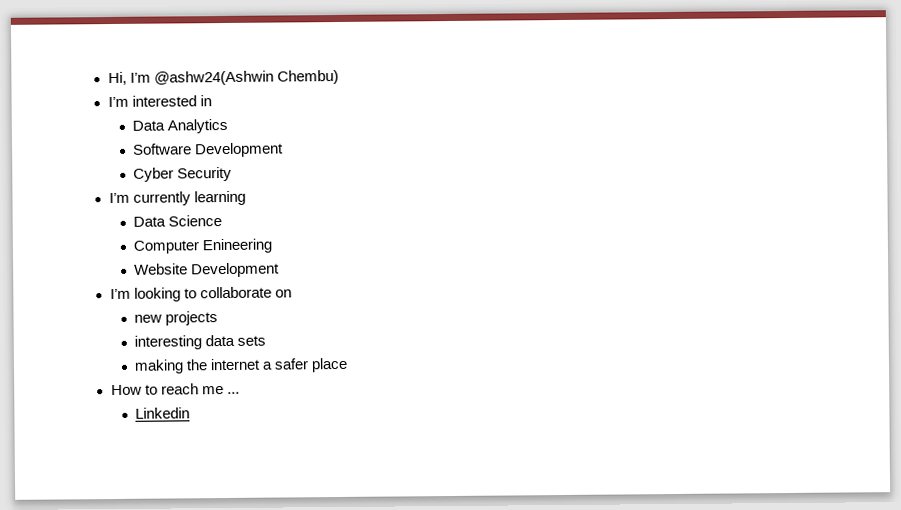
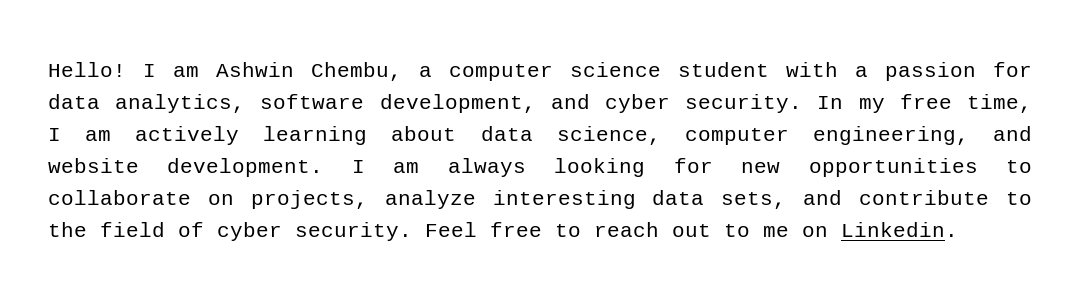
[107,69,339,86] [107,95,212,108] [132,118,229,134] [132,142,285,158] [133,166,233,182] [108,190,246,206] [133,215,223,227] [133,238,273,254] [134,262,281,278] [109,286,292,302] [134,311,219,326] [134,334,267,350] [134,357,349,374] [110,383,240,396] [135,407,191,419] Hi, I’m @ashw24(Ashwin Chembu) // I’m interested in // Data Analytics // Software Development // Cyber Security // I’m currently learning // Data Science // Computer Enineering // Website Development // I’m looking to collaborate on // new projects // interesting data sets // making the internet a safer place // How to reach me ... // Linkedin -> [48,62,1032,81] [48,94,1033,113] [48,126,1032,145] [48,158,1032,177] [48,190,1033,209] [48,222,958,241] Hello! I am Ashwin Chembu, a computer science student with a passion for data analytics, software development, and cyber security. In my free time, I am actively learning about data science, computer engineering, and website development. I am always looking for new opportunities to collaborate on projects, analyze interesting data sets, and contribute to the field of cyber security. Feel free to reach out to me on Linkedin.

